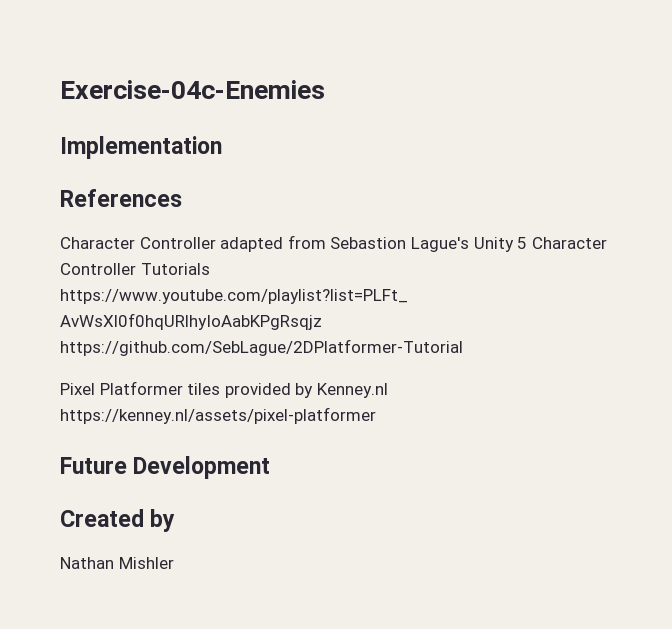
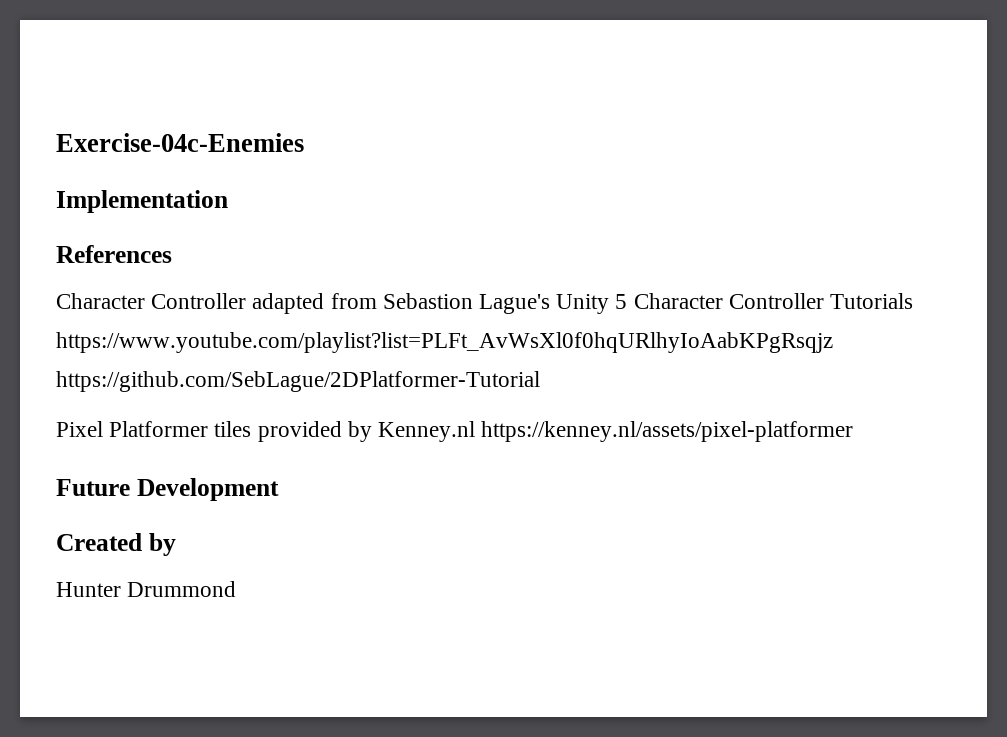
[60,557,174,569] Nathan Mishler -> [56,581,237,597] Hunter Drummond

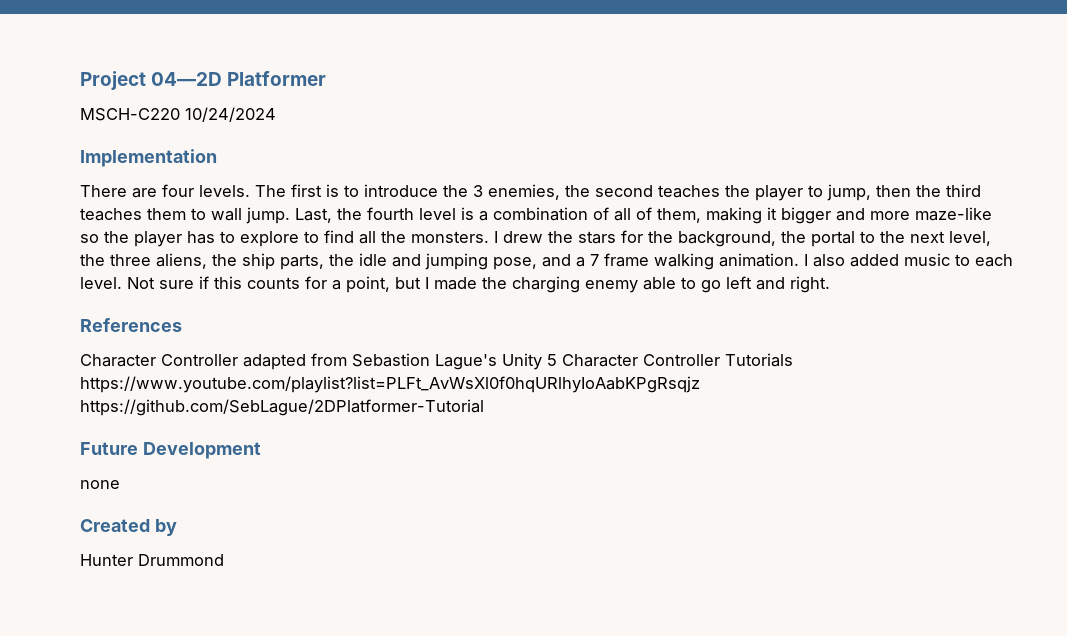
[56,133,304,152] [56,190,228,213] Exercise-04c-Enemies // Implementation -> [80,71,327,90] [80,107,276,122] [80,149,217,167] [80,184,981,201] [80,207,992,224] [80,230,991,247] [80,253,1013,270] [80,276,830,293] Project 04—2D Platformer // MSCH-C220 10/24/2024 // Implementation // There are four levels. The first is to introduce the 3 enemies, the second teaches the player to jump, then the third teaches them to wall jump. Last, the fourth level is a combination of all of them, making it bigger and more maze-like so the player has to explore to find all the monsters. I drew the stars for the background, the portal to the next level, the three aliens, the ship parts, the idle and jumping pose, and a 7 frame walking animation. I also added music to each level. Not sure if this counts for a point, but I made the charging enemy able to go left and right.
[56,421,854,442] // Pixel Platformer tiles provided by Kenney.nl https://kenney.nl/assets/pixel-platformer -> (484, 407) none
(279, 489) none -> [80,480,120,489] // none

